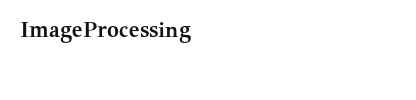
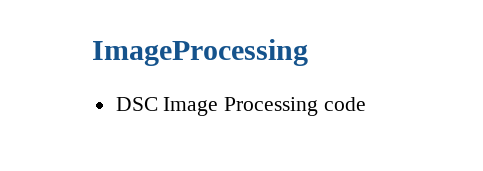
(191, 32) none -> [115,97,367,116] // DSC Image Processing code

